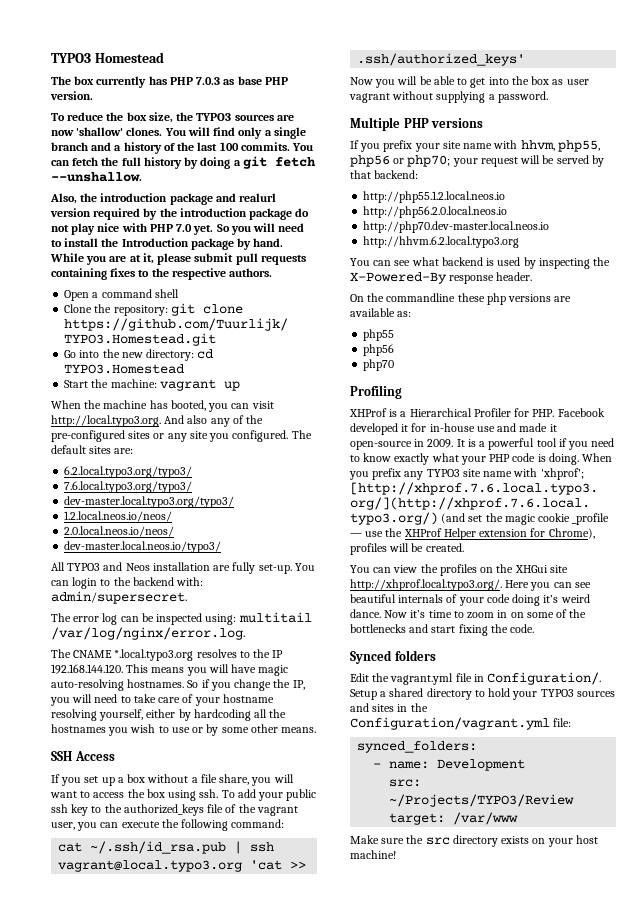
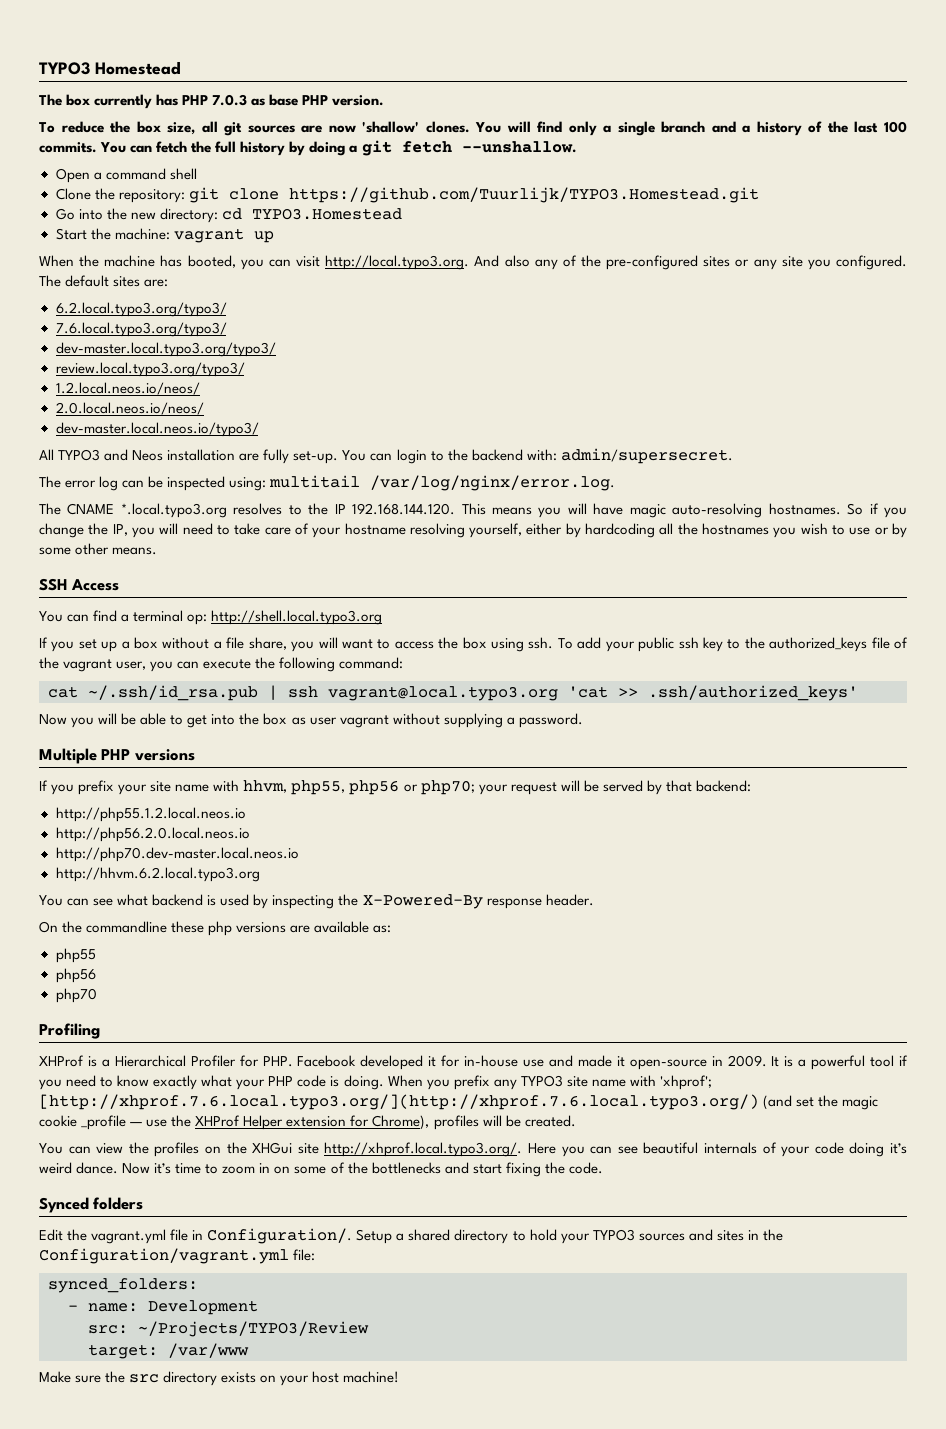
[176,112,232,121] the TYPO3 -> [201,121,243,136] all git
[50,193,277,205] [50,208,310,220] [51,223,305,235] [51,238,284,250] [50,253,306,265] [51,268,273,280] // Also, the introduction package and realurl version required by the introduction package do not play nice with PHP 7.0 yet. So you will need to install the Introduction package by hand. While you are at it, please submit pull requests containing fixes to the respective authors. -> (577, 147) none
(235, 502) none -> [55,362,245,377] // review.local.typo3.org/typo3/
(115, 756) none -> [39,610,383,625] // You can find a terminal op: http://shell.local.typo3.org

